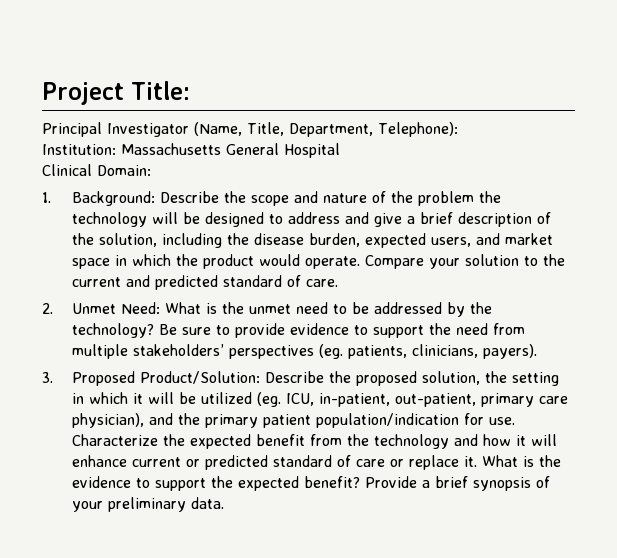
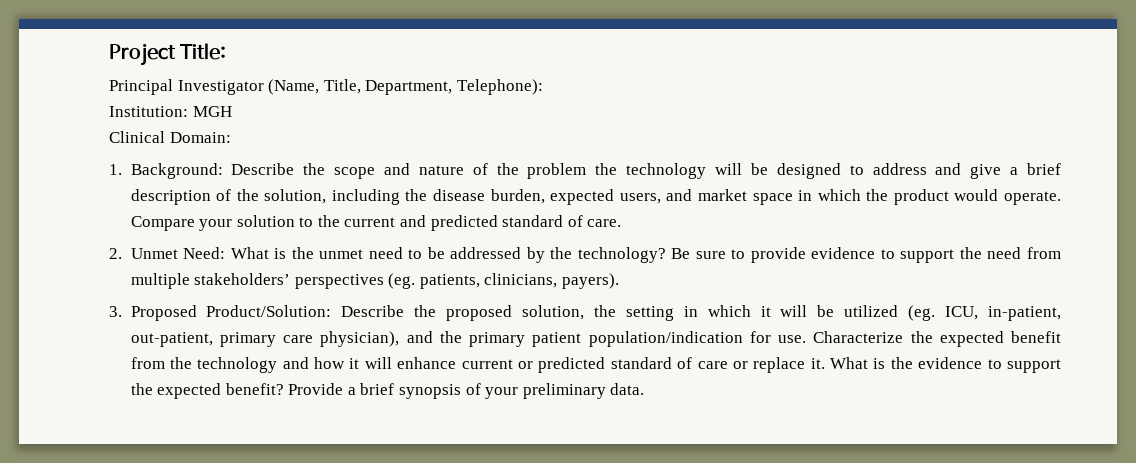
[121,143,340,158] Massachusetts General Hospital -> [192,106,232,117] MGH

